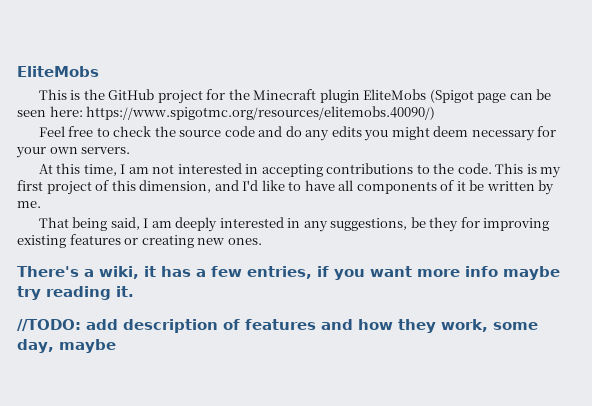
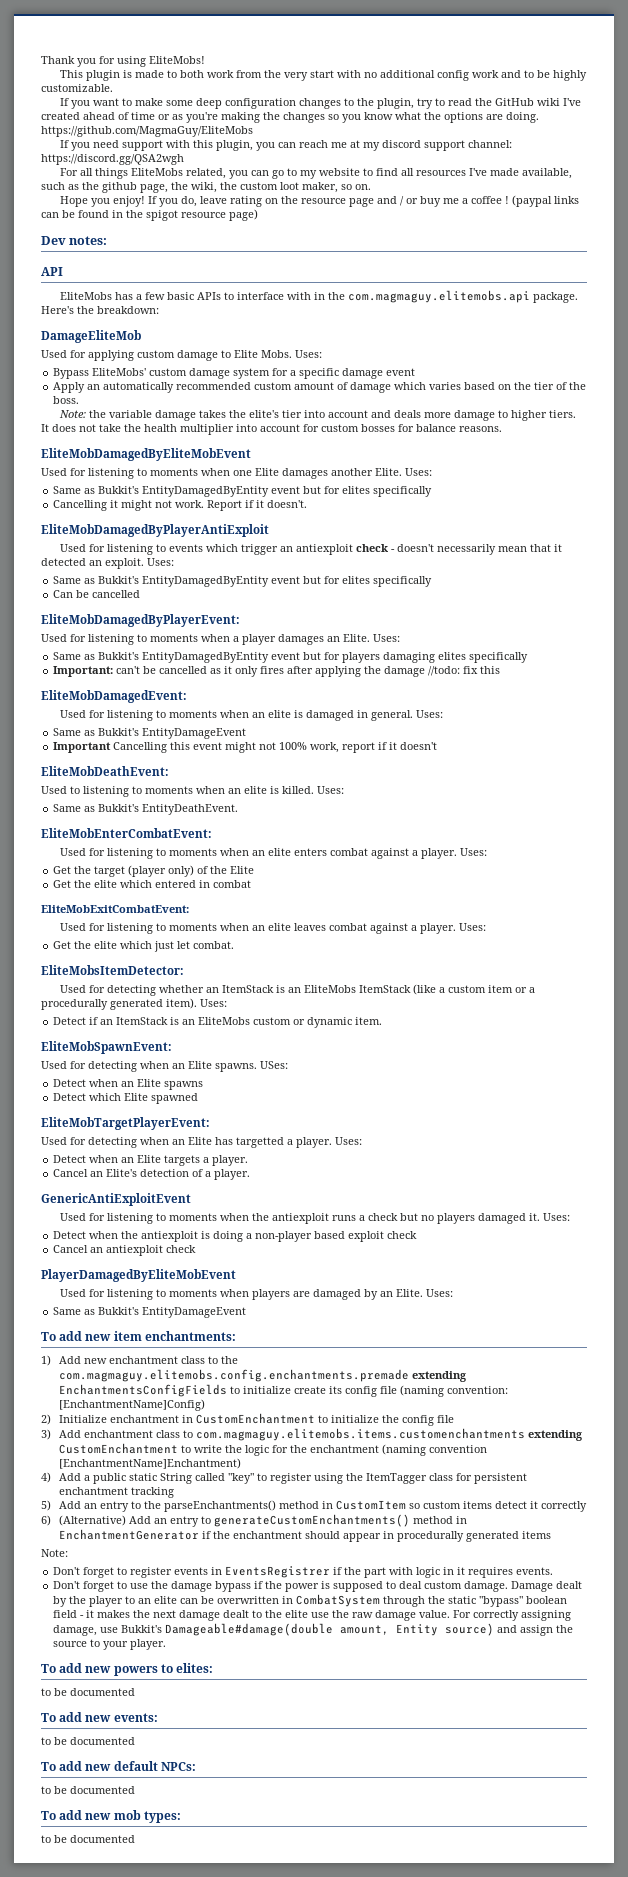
[17,66,99,77] [38,89,552,104] [17,106,436,120] [38,126,557,141] [16,147,131,158] [38,163,562,178] [17,180,555,195] [17,201,41,208] [38,217,550,232] [17,234,262,248] [17,266,560,280] [17,286,134,300] [17,319,538,333] [17,339,116,353] EliteMobs // This is the GitHub project for the Minecraft plugin EliteMobs (Spigot page can be seen here: https://www.spigotmc.org/resources/elitemobs.40090/) // Feel free to check the source code and do any edits you might deem necessary for your own servers. // At this time, I am not interested in accepting contributions to the code. This is my first project of this dimension, and I'd like to have all components of it be written by me. // That being said, I am deeply interested in any suggestions, be they for improving existing features or creating new ones. // There's a wiki, it has a few entries, if you want more info maybe try reading it. // //TODO: add description of features and how they work, some day, maybe -> [41,56,205,67] [60,70,588,81] [41,84,113,92] [60,98,582,109] [41,112,539,123] [41,126,253,137] [60,140,513,151] [41,154,184,165] [60,168,573,179] [41,182,371,193] [60,195,580,207] [41,209,258,221] [41,236,108,245] [41,267,63,276] [60,290,579,303] [41,306,159,314] [41,330,141,343] [41,350,322,361] [53,368,416,379] [53,382,587,393] [53,396,80,404] [59,410,577,421] [41,424,502,435] [41,448,251,461] [41,468,432,479] [53,486,433,497] [53,500,308,511] [41,524,269,537] [60,544,563,555] [41,558,174,569] [53,576,433,587] [53,590,141,598] [41,614,240,627] [41,634,400,645] [53,652,529,663] [53,666,501,677] [41,690,187,703] [60,710,444,721] [53,728,247,739] [53,742,438,753] [41,766,169,776] [41,786,344,797] [53,804,239,815] [41,828,212,838] [60,848,488,859] [53,865,255,877] [53,880,252,888] [41,905,189,913] [60,923,487,934] [53,941,235,952] [41,965,184,975] [60,984,536,996] [41,998,227,1010] [53,1017,383,1028] [41,1041,172,1054] [41,1061,288,1072] [53,1079,204,1090] [53,1093,199,1104] [41,1117,210,1130] [41,1137,362,1148] [53,1155,249,1166] [53,1169,251,1180] [41,1193,191,1206] [60,1213,571,1224] [53,1231,418,1242] [53,1245,197,1256] [41,1269,236,1282] [60,1289,454,1300] [53,1307,247,1318] [41,1331,236,1341] [41,1355,239,1366] [59,1369,468,1382] [59,1384,509,1397] [59,1399,206,1411] [41,1413,455,1426] [41,1428,584,1441] [59,1443,488,1456] [59,1458,242,1469] [41,1472,528,1484] [59,1487,175,1498] [41,1500,588,1512] [41,1514,468,1527] [59,1529,552,1542] [41,1549,68,1557] [53,1566,554,1578] [53,1581,583,1592] [53,1594,568,1607] [53,1610,572,1621] [53,1623,574,1636] [53,1639,167,1650] [41,1663,214,1676] [41,1688,135,1696] [41,1712,158,1722] [41,1737,135,1745] [41,1761,196,1771] [41,1786,135,1794] [41,1810,181,1823] [41,1835,135,1843] Thank you for using EliteMobs! // This plugin is made to both work from the very start with no additional config work and to be highly customizable. // If you want to make some deep configuration changes to the plugin, try to read the GitHub wiki I've created ahead of time or as you're making the changes so you know what the options are doing. https://github.com/MagmaGuy/EliteMobs // If you need support with this plugin, you can reach me at my discord support channel: https://discord.gg/QSA2wgh // For all things EliteMobs related, you can go to my website to find all resources I've made available, such as the github page, the wiki, the custom loot maker, so on. // Hope you enjoy! If you do, leave rating on the resource page and / or buy me a coffee ! (paypal links can be found in the spigot resource page) // Dev notes: // API // EliteMobs has a few basic APIs to interface with in the com.magmaguy.elitemobs.api package. Here's the breakdown: // DamageEliteMob // Used for applying custom damage to Elite Mobs. Uses: // Bypass EliteMobs' custom damage system for a specific damage event // Apply an automatically recommended custom amount of damage which varies based on the tier of the boss. // Note: the variable damage takes the elite's tier into account and deals more damage to higher tiers. It does not take the health multiplier into account for custom bosses for balance reasons. // EliteMobDamagedByEliteMobEvent // Used for listening to moments when one Elite damages another Elite. Uses: // Same as Bukkit's EntityDamagedByEntity event but for elites specifically // Cancelling it might not work. Report if it doesn't. // EliteMobDamagedByPlayerAntiExploit // Used for listening to events which trigger an antiexploit check - doesn't necessarily mean that it detected an exploit. Uses: // Same as Bukkit's EntityDamagedByEntity event but for elites specifically // Can be cancelled // EliteMobDamagedByPlayerEvent: // Used for listening to moments when a player damages an Elite. Uses: // Same as Bukkit's EntityDamagedByEntity event but for players damaging elites specifically // Important: can't be cancelled as it only fires after applying the damage //todo: fix this // EliteMobDamagedEvent: // Used for listening to moments when an elite is damaged in general. Uses: // Same as Bukkit's EntityDamageEvent // Important Cancelling this event might not 100% work, report if it doesn't // EliteMobDeathEvent: // Used to listening to moments when an elite is killed. Uses: // Same as Bukkit's EntityDeathEvent. // EliteMobEnterCombatEvent: // Used for listening to moments when an elite enters combat against a player. Uses: // Get the target (player only) of the Elite // Get the elite which entered in combat // EliteMobExitCombatEvent: // Used for listening to moments when an elite leaves combat against a player. Uses: // Get the elite which just let combat. // EliteMobsItemDetector: // Used for detecting whether an ItemStack is an EliteMobs ItemStack (like a custom item or a procedurally generated item). Uses: // Detect if an ItemStack is an EliteMobs custom or dynamic item. // EliteMobSpawnEvent: // Used for detecting when an Elite spawns. USes: // Detect when an Elite spawns // Detect which Elite spawned // EliteMobTargetPlayerEvent: // Used for detecting when an Elite has targetted a player. Uses: // Detect when an Elite targets a player. // Cancel an Elite's detection of a player. // GenericAntiExploitEvent // Used for listening to moments when the antiexploit runs a check but no players damaged it. Uses: // Detect when the antiexploit is doing a non-player based exploit check // Cancel an antiexploit check // PlayerDamagedByEliteMobEvent // Used for listening to moments when players are damaged by an Elite. Uses: // Same as Bukkit's EntityDamageEvent // To add new item enchantments: // 1) Add new enchantment class to the com.magmaguy.elitemobs.config.enchantments.premade extending EnchantmentsConfigFields to initialize create its config file (naming convention: [EnchantmentName]Config) // 2) Initialize enchantment in CustomEnchantment to initialize the config file // 3) Add enchantment class to com.magmaguy.elitemobs.items.customenchantments extending CustomEnchantment to write the logic for the enchantment (naming convention [EnchantmentName]Enchantment) // 4) Add a public static String called "key" to register using the ItemTagger class for persistent enchantment tracking // 5) Add an entry to the parseEnchantments() method in CustomItem so custom items detect it correctly // 6) (Alternative) Add an entry to generateCustomEnchantments() method in EnchantmentGenerator if the enchantment should appear in procedurally generated items // Note: // Don't forget to register events in EventsRegistrer if the part with logic in it requires events. // Don't forget to use the damage bypass if the power is supposed to deal custom damage. Damage dealt by the player to an elite can be overwritten in CombatSystem through the static "bypass" boolean field - it makes the next damage dealt to the elite use the raw damage value. For correctly assigning damage, use Bukkit's Damageable#damage(double amount, Entity source) and assign the source to your player. // To add new powers to elites: // to be documented // To add new events: // to be documented // To add new default NPCs: // to be documented // To add new mob types: // to be documented

